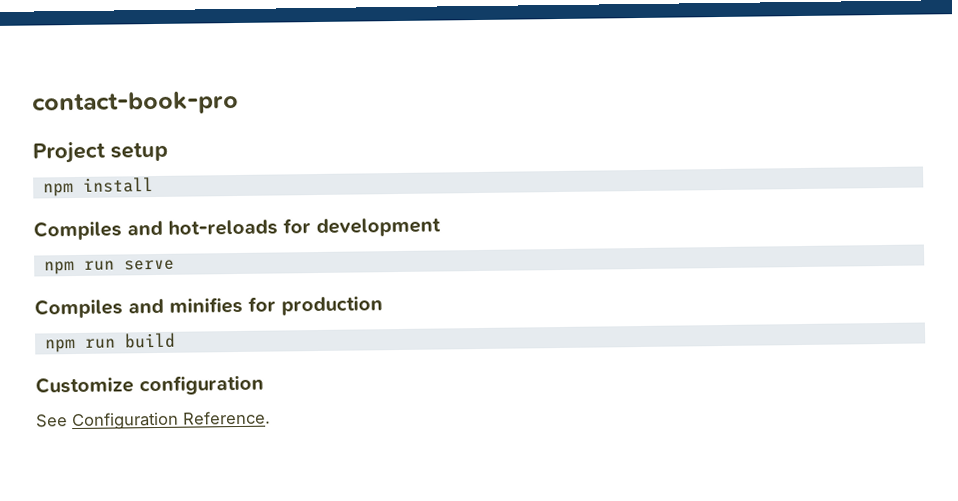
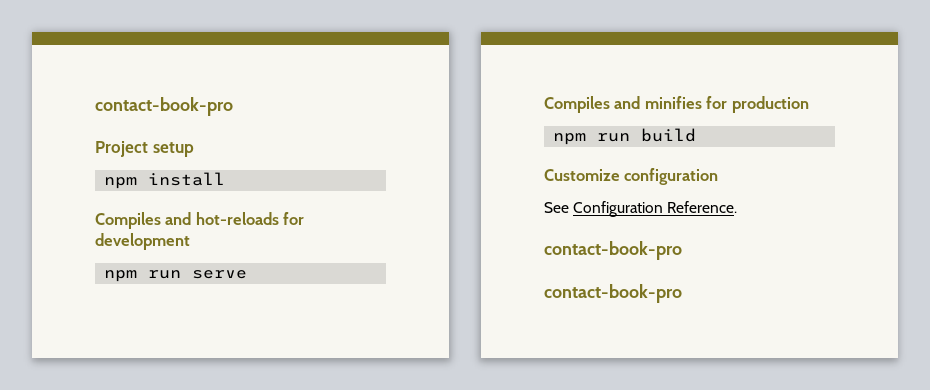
(271, 417) none -> [544,241,682,260] [544,284,682,303] // contact-book-pro // contact-book-pro

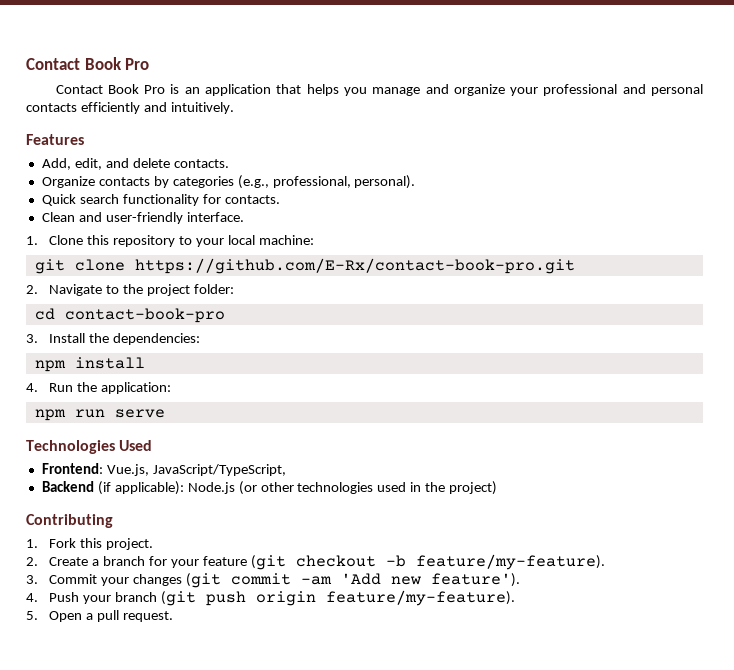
[95,97,233,116] [95,141,194,157] [104,172,226,189] [95,212,305,229] [95,233,190,250] [104,270,248,282] [544,96,809,113] [553,128,697,145] [544,168,719,185] [544,201,738,217] [544,241,682,260] [544,284,682,303] contact-book-pro // Project setup // npm install // Compiles and hot-reloads for development // npm run serve // Compiles and minifies for production // npm run build // Customize configuration // See Configuration Reference. // contact-book-pro // contact-book-pro -> [26,57,150,70] [55,84,704,96] [26,102,234,114] [26,134,84,145] [41,158,229,170] [41,175,416,189] [41,194,280,206] [41,212,244,224] [26,235,314,247] [34,258,575,274] [26,284,234,296] [34,308,225,323] [26,333,201,345] [34,357,145,372] [26,382,172,394] [34,409,165,421] [26,440,153,454] [41,463,286,476] [41,481,498,495] [26,514,113,528] [26,538,154,550] [26,554,605,570] [26,573,520,588] [26,590,515,606] [26,610,173,622] Contact Book Pro // Contact Book Pro is an application that helps you manage and organize your professional and personal contacts efficiently and intuitively. // Features // Add, edit, and delete contacts. // Organize contacts by categories (e.g., professional, personal). // Quick search functionality for contacts. // Clean and user-friendly interface. // 1. Clone this repository to your local machine: // git clone https://github.com/E-Rx/contact-book-pro.git // 2. Navigate to the project folder: // cd contact-book-pro // 3. Install the dependencies: // npm install // 4. Run the application: // npm run serve // Technologies Used // Frontend: Vue.js, JavaScript/TypeScript, // Backend (if applicable): Node.js (or other technologies used in the project) // Contributing // 1. Fork this project. // 2. Create a branch for your feature (git checkout -b feature/my-feature). // 3. Commit your changes (git commit -am 'Add new feature'). // 4. Push your branch (git push origin feature/my-feature). // 5. Open a pull request.

